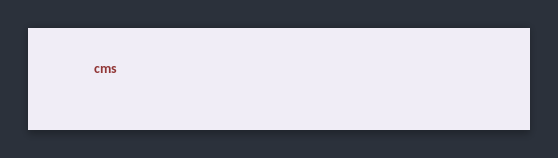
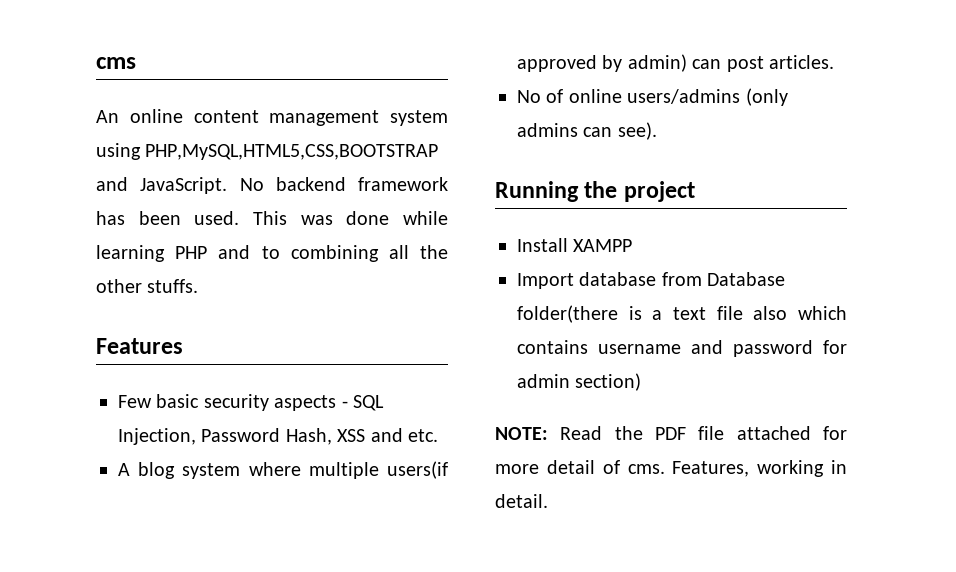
(117, 69) none -> [96,109,448,126] [96,143,439,160] [96,177,448,194] [96,211,449,225] [96,245,449,262] [96,279,199,293] [96,338,183,354] [118,394,384,411] [118,428,438,445] [118,461,448,479] [517,54,834,72] [517,88,788,106] [517,122,657,140] [495,181,695,202] [517,238,633,252] [517,272,786,289] [517,305,848,323] [517,340,847,357] [517,373,642,391] [495,426,847,440] [495,460,847,477] [495,494,548,508] // An online content management system using PHP,MySQL,HTML5,CSS,BOOTSTRAP and JavaScript. No backend framework has been used. This was done while learning PHP and to combining all the other stuffs. // Features // Few basic security aspects - SQL Injection, Password Hash, XSS and etc. // A blog system where multiple users(if approved by admin) can post articles. // No of online users/admins (only admins can see). // Running the project // Install XAMPP // Import database from Database folder(there is a text file also which contains username and password for admin section) // NOTE: Read the PDF file attached for more detail of cms. Features, working in detail.

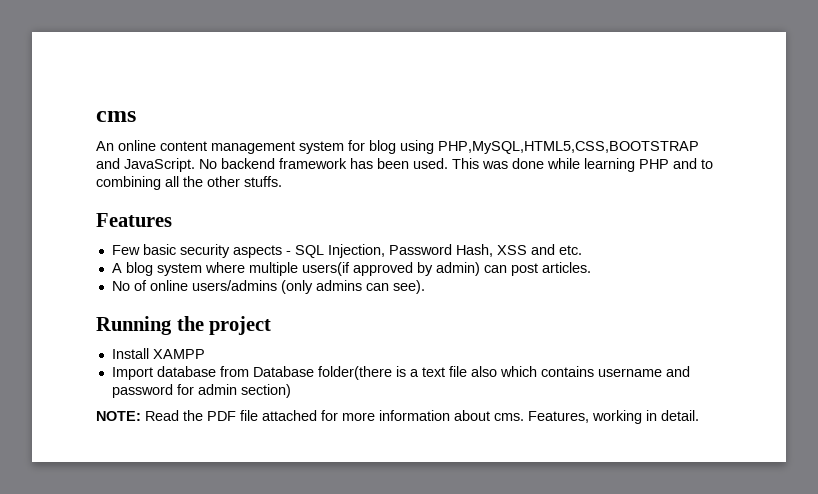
(448, 118) none -> [348,140,396,154] for blog
[546,460,620,474] detail of -> [379,410,490,421] information about

